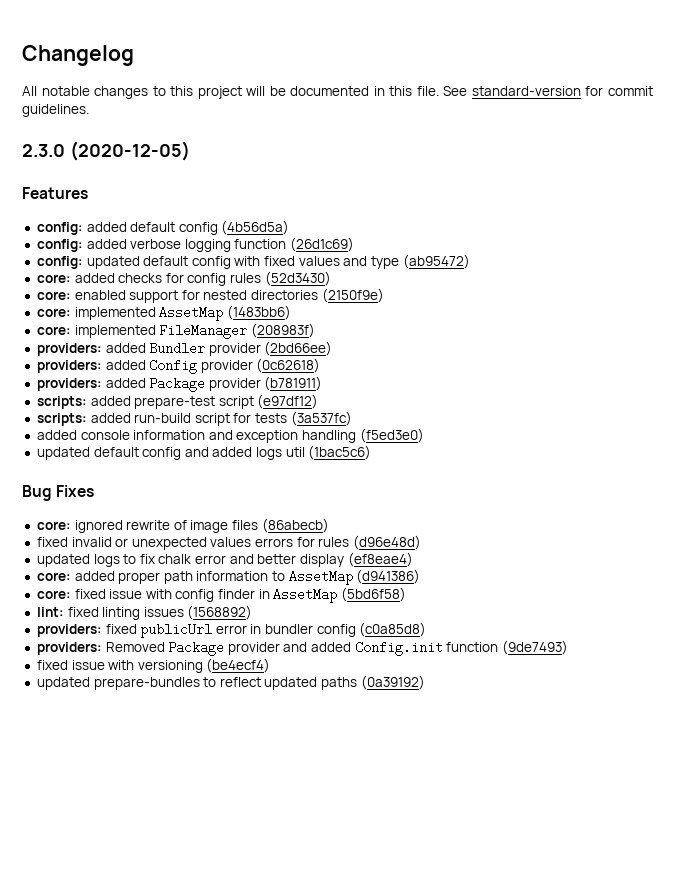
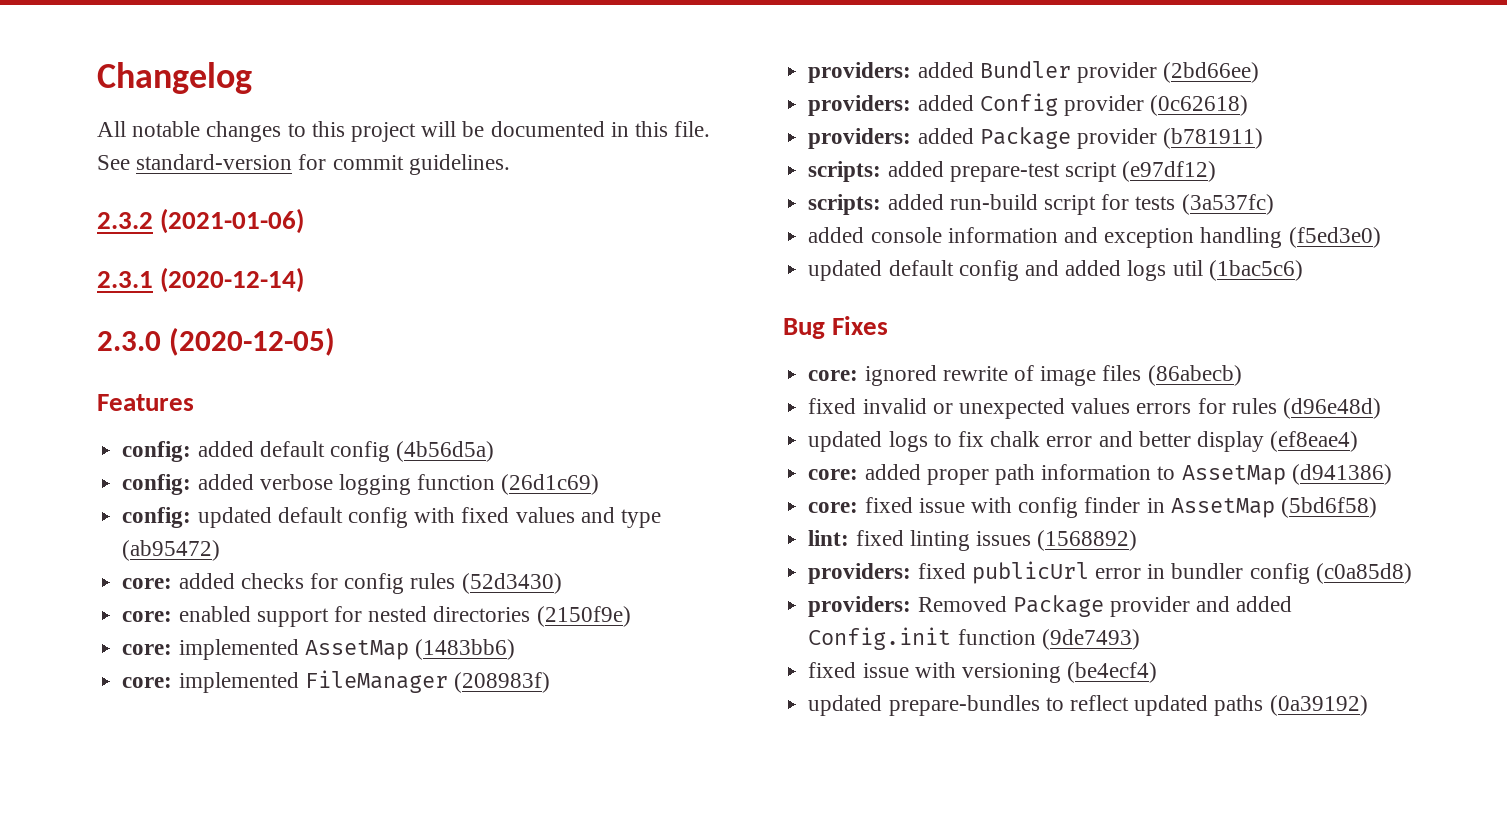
(89, 110) none -> [97,208,305,234] [97,267,305,293] // 2.3.2 (2021-01-06) // 2.3.1 (2020-12-14)

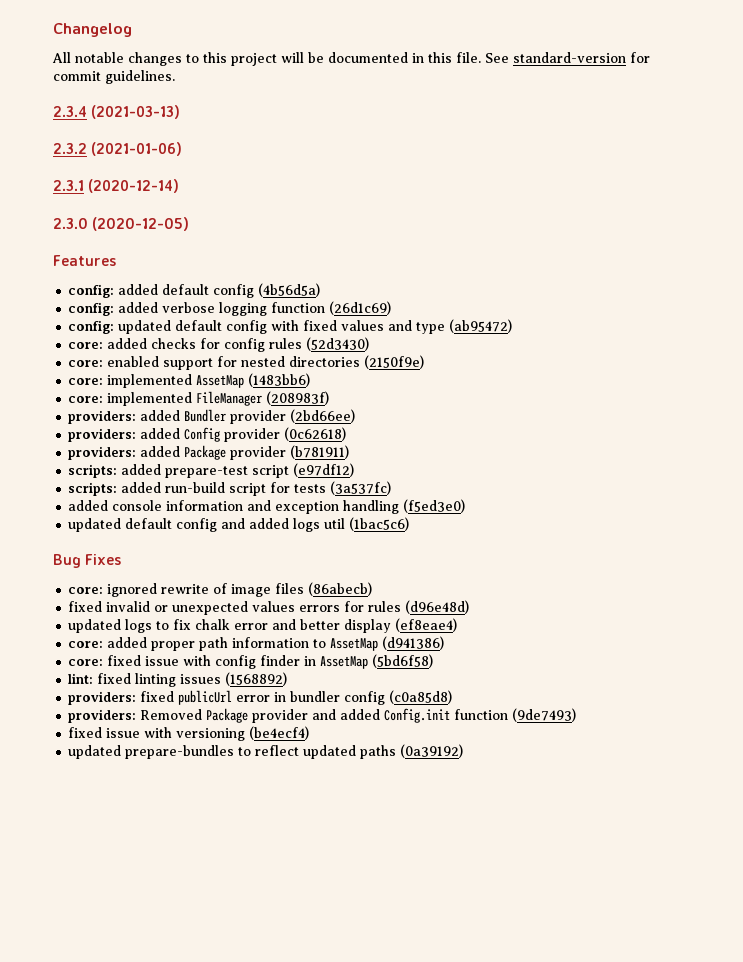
(510, 164) none -> [53,105,181,119] // 2.3.4 (2021-03-13)

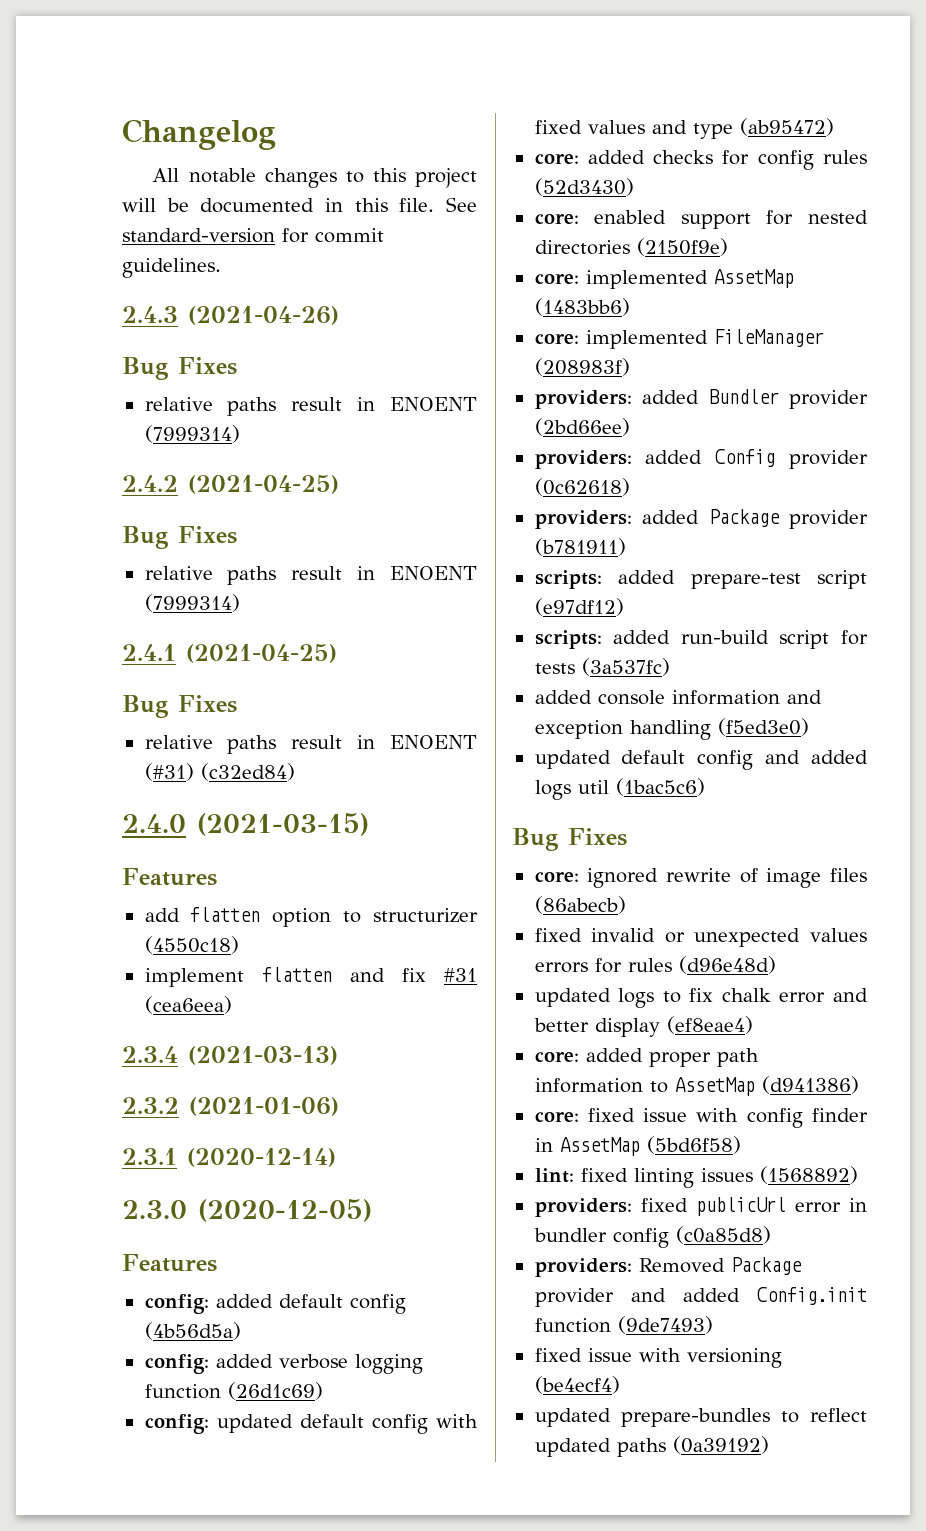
(175, 77) none -> [122,306,339,325] [122,357,237,380] [144,397,477,416] [144,425,240,443] [122,475,339,494] [122,526,237,549] [144,566,477,585] [144,594,240,612] [122,644,337,663] [122,695,237,718] [144,735,477,754] [144,763,295,781] [122,813,369,836] [122,868,217,886] [144,907,478,927] [144,936,239,954] [144,967,477,987] [144,996,232,1014] // 2.4.3 (2021-04-26) // Bug Fixes // relative paths result in ENOENT (7999314) // 2.4.2 (2021-04-25) // Bug Fixes // relative paths result in ENOENT (7999314) // 2.4.1 (2021-04-25) // Bug Fixes // relative paths result in ENOENT (#31) (c32ed84) // 2.4.0 (2021-03-15) // Features // add flatten option to structurizer (4550c18) // implement flatten and fix #31 (cea6eea)

